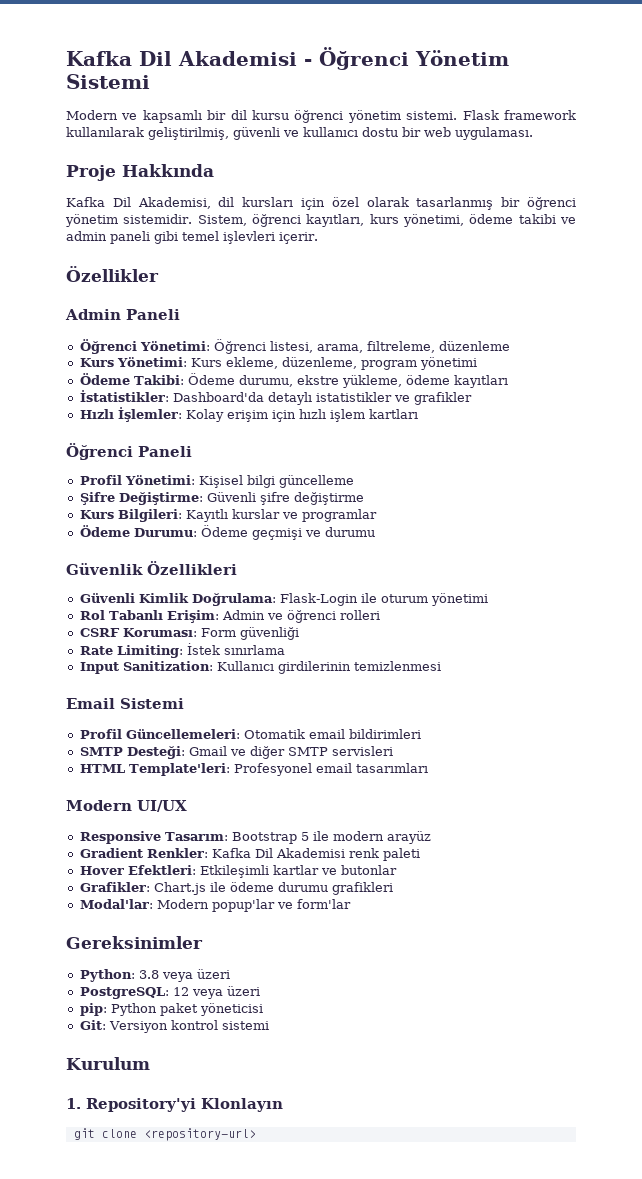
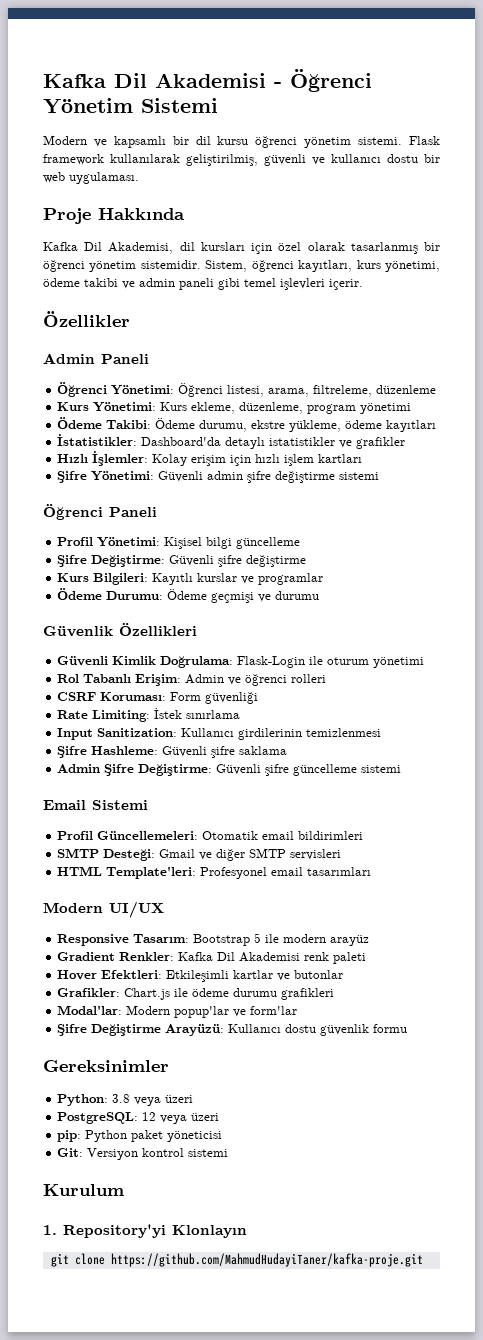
(418, 414) none -> [57,471,380,483] // Şifre Yönetimi: Güvenli admin şifre değiştirme sistemi
(441, 666) none -> [57,746,288,758] [57,764,402,776] // Şifre Hashleme: Güvenli şifre saklama // Admin Şifre Değiştirme: Güvenli şifre güncelleme sistemi
(351, 904) none -> [57,1024,408,1036] // Şifre Değiştirme Arayüzü: Kullanıcı dostu güvenlik formu
[143,1128,256,1141] <repository-url> -> [110,1253,423,1267] https://github.com/MahmudHudayiTaner/kafka-proje.git

